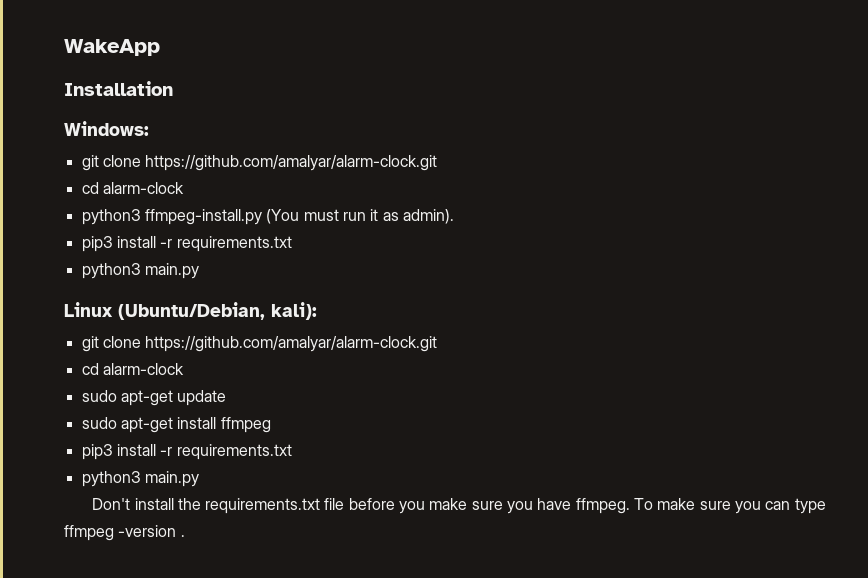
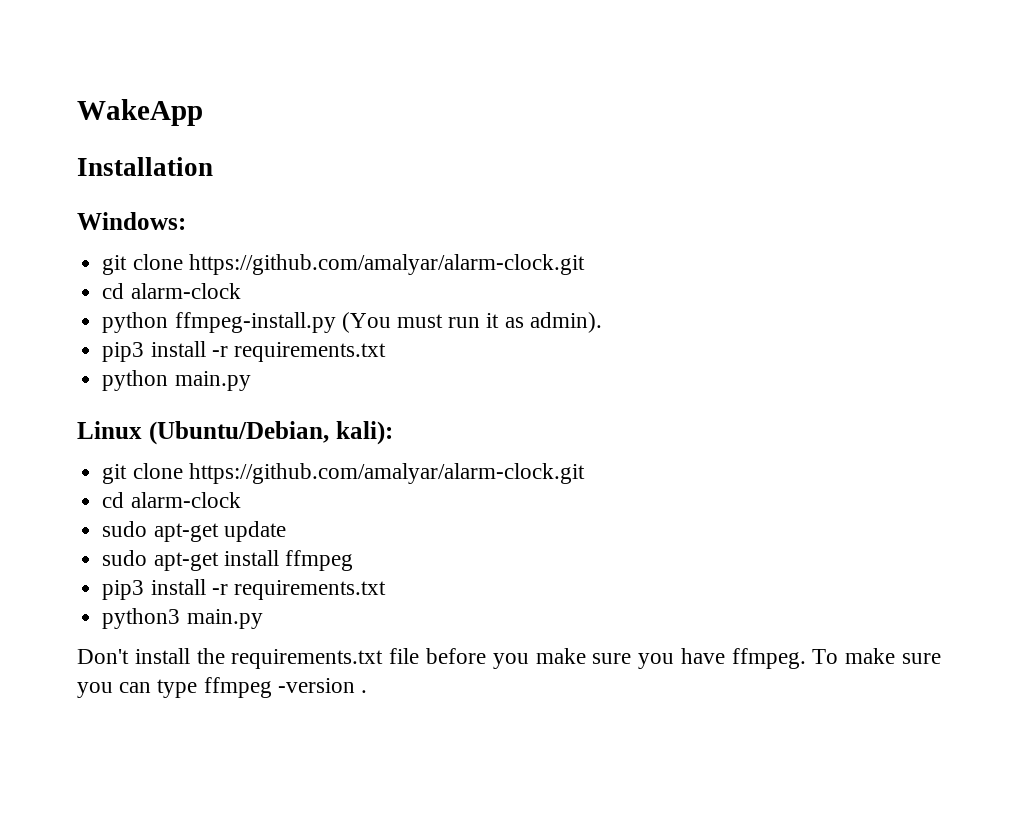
[81,209,141,225] python3 -> [102,312,169,333] python
[81,263,141,279] python3 -> [102,370,169,391] python

